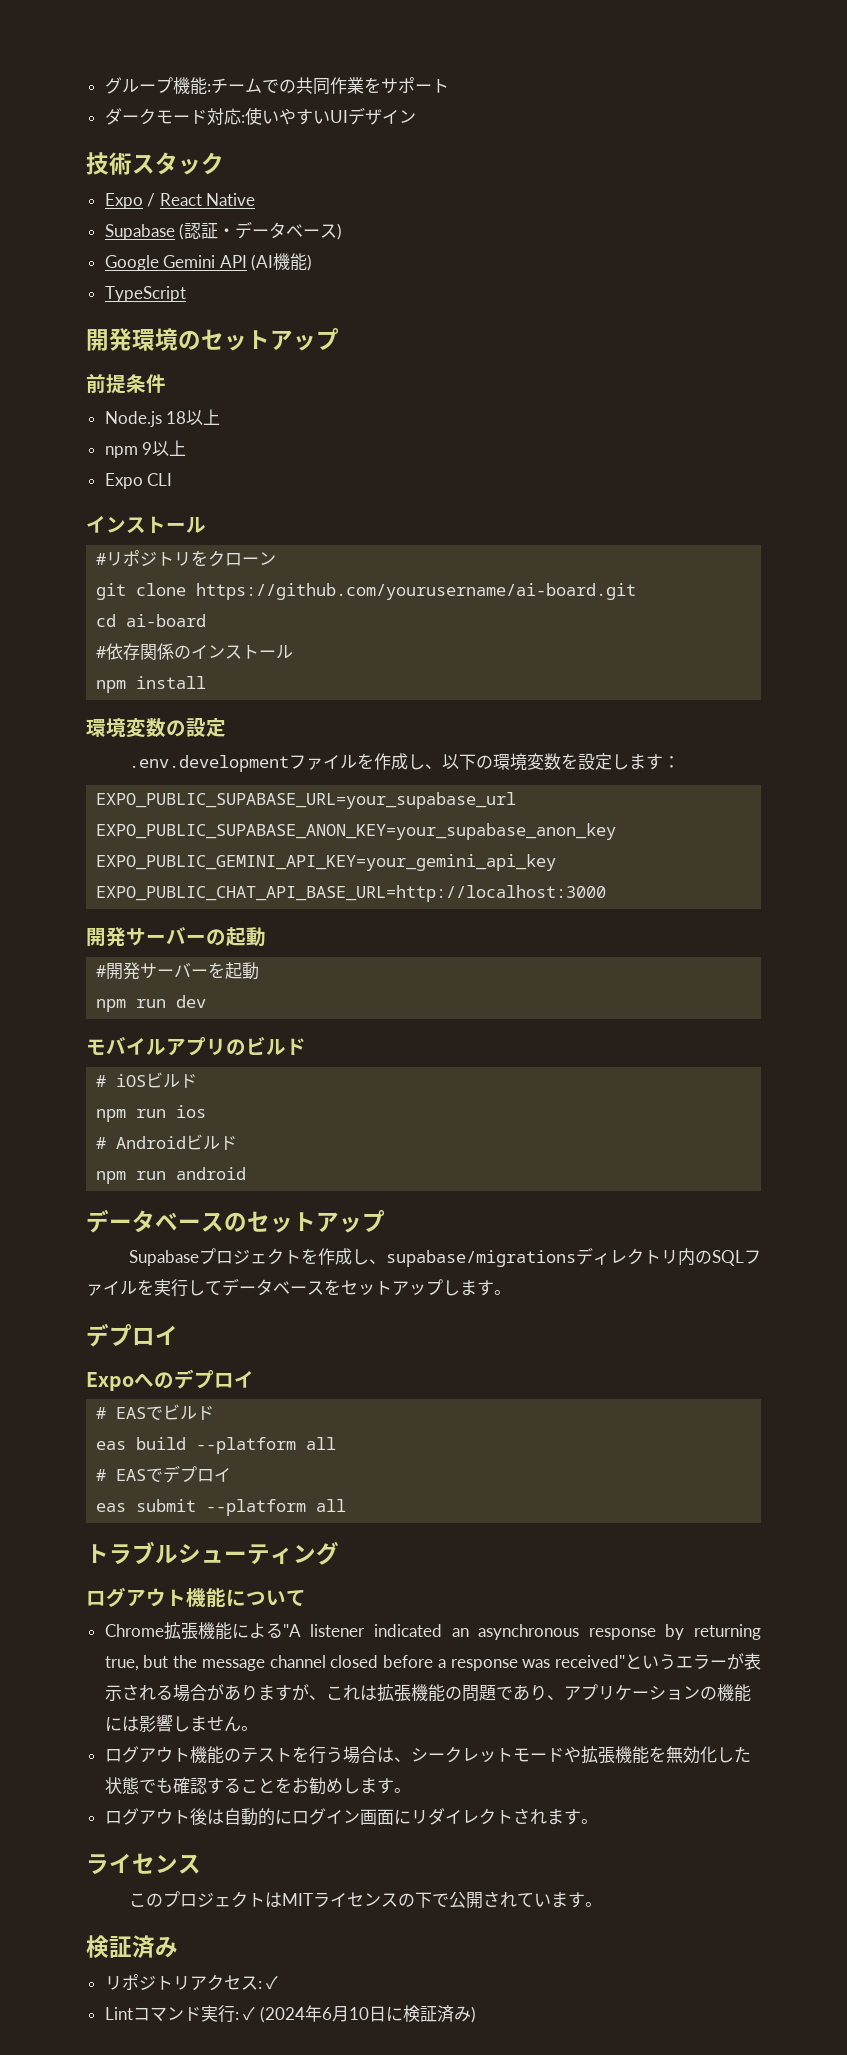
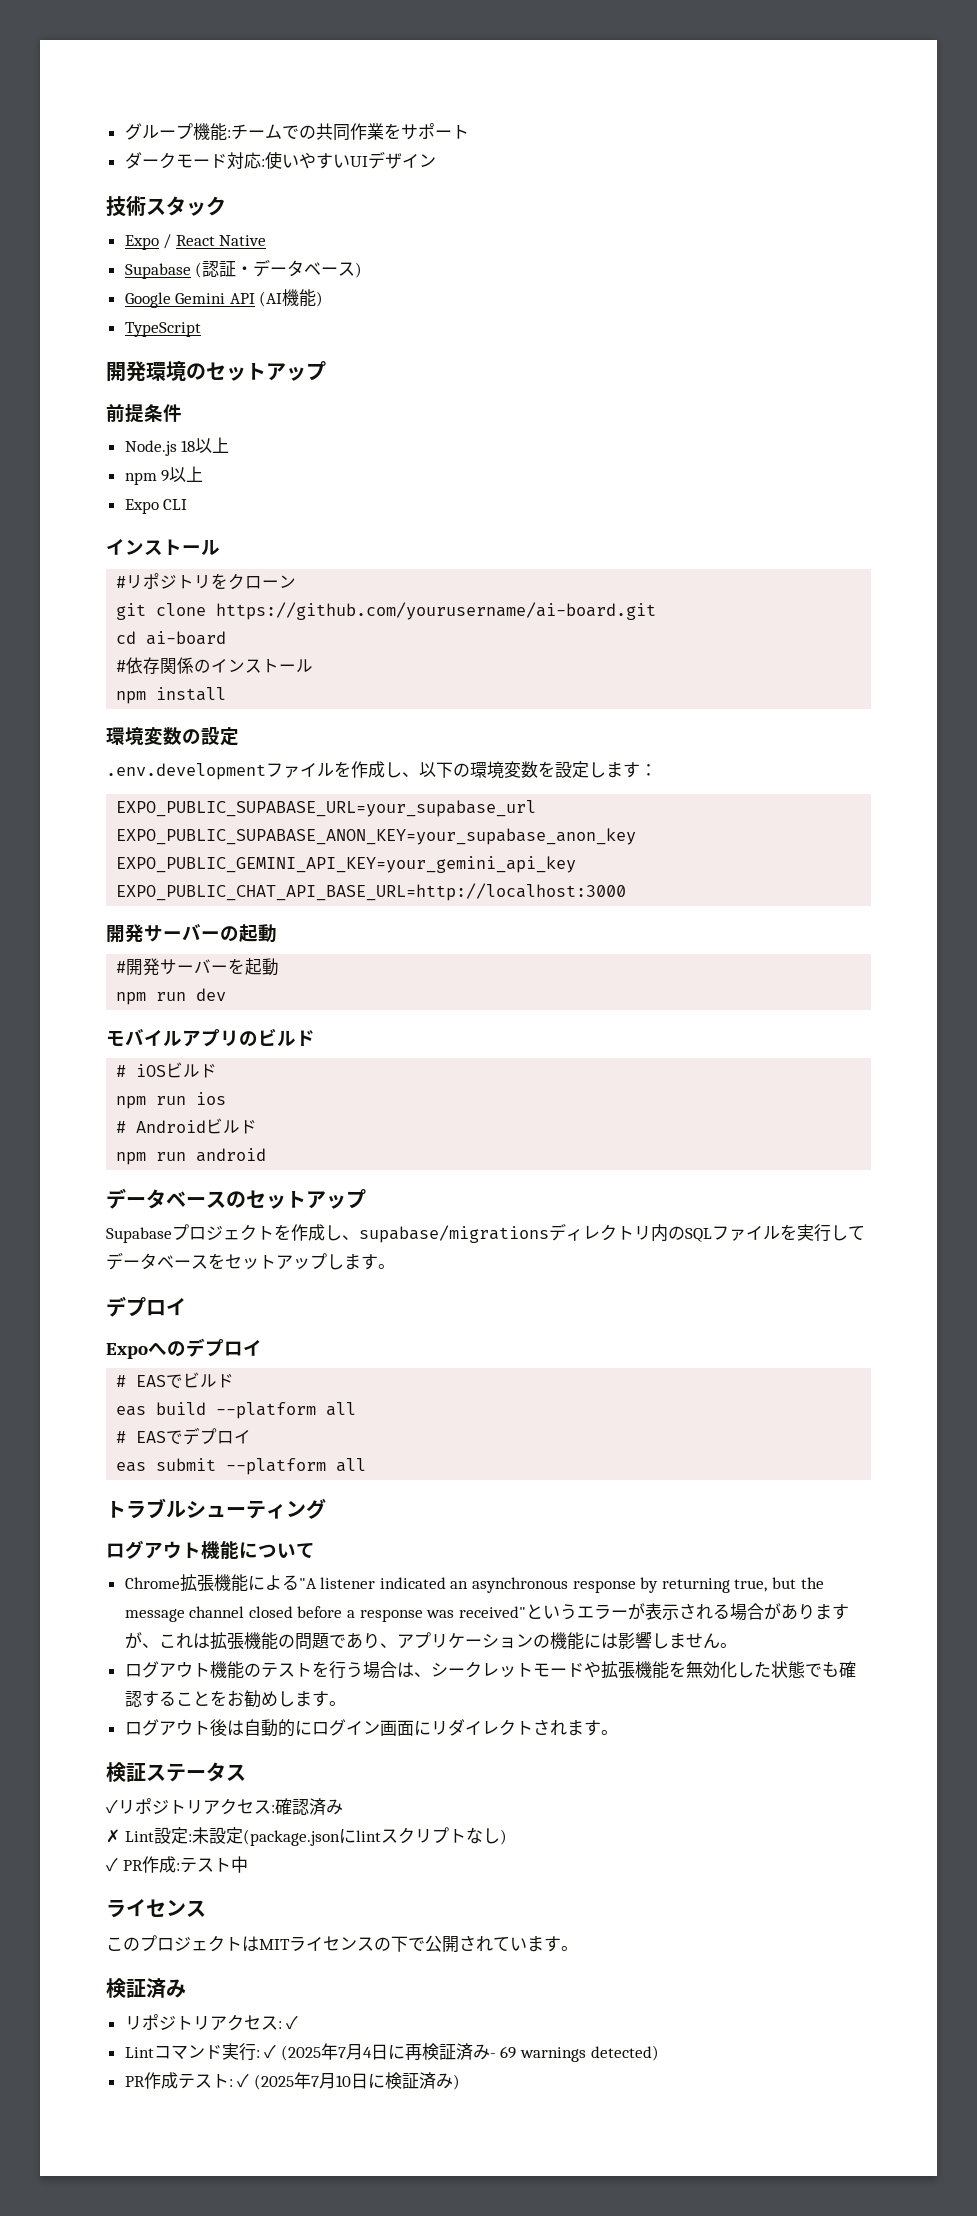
(598, 1821) none -> [106,1762,246,1782] [106,1798,343,1815] [106,1827,507,1846] [106,1856,248,1873] // 検証ステータス // ✓リポジトリアクセス:確認済み // ✗ Lint設定:未設定(package.jsonにlintスクリプトなし) // ✓ PR作成:テスト中
[259,2005,332,2023] (2024年6 -> [280,2043,659,2062] [124,2072,319,2090] (2025年7月4日に再検証済み- 69 warnings detected) // PR作成テスト: ✓ (2025年7

